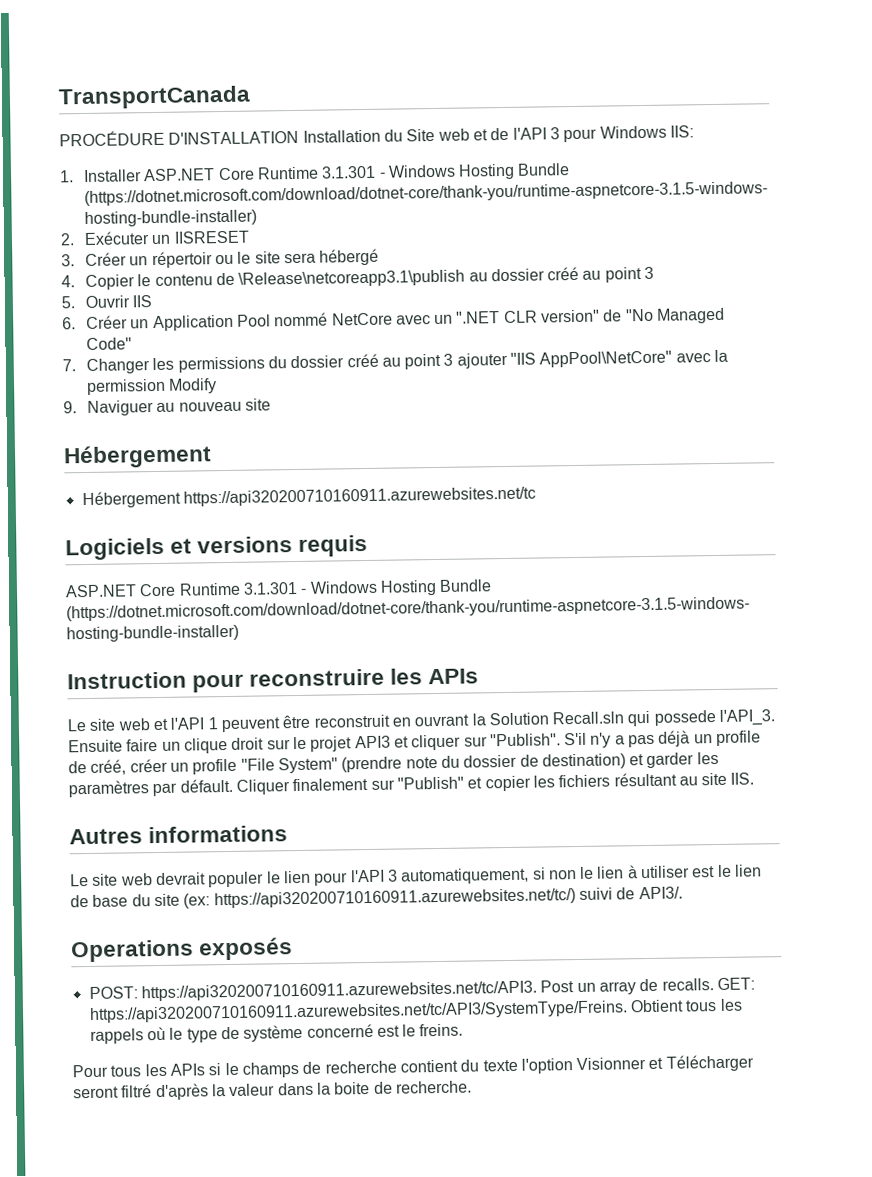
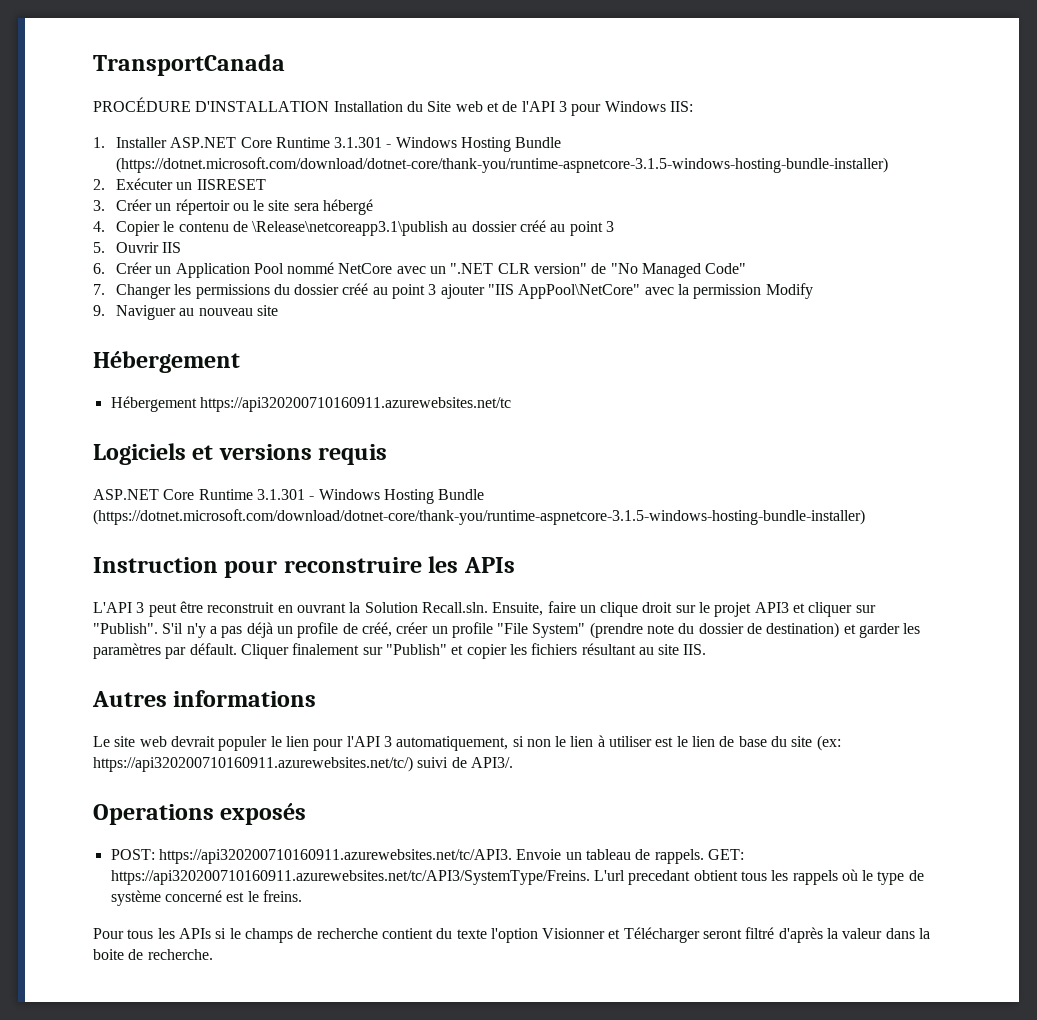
[67,717,281,733] Le site web et l'API 1 peuvent -> [93,602,177,617] L'API 3 peut
[552,709,776,727] [68,739,123,753] Recall.sln qui possede l'API_3. Ensuite -> [421,602,544,616] Recall.sln. Ensuite,
[540,977,755,995] [88,999,684,1024] Post un array de recalls. GET: https://api320200710160911.azurewebsites.net/tc/API3/SystemType/Freins. Obtient -> [516,849,744,864] [110,870,738,885] Envoie un tableau de rappels. GET: https://api320200710160911.azurewebsites.net/tc/API3/SystemType/Freins. L'url precedant obtient

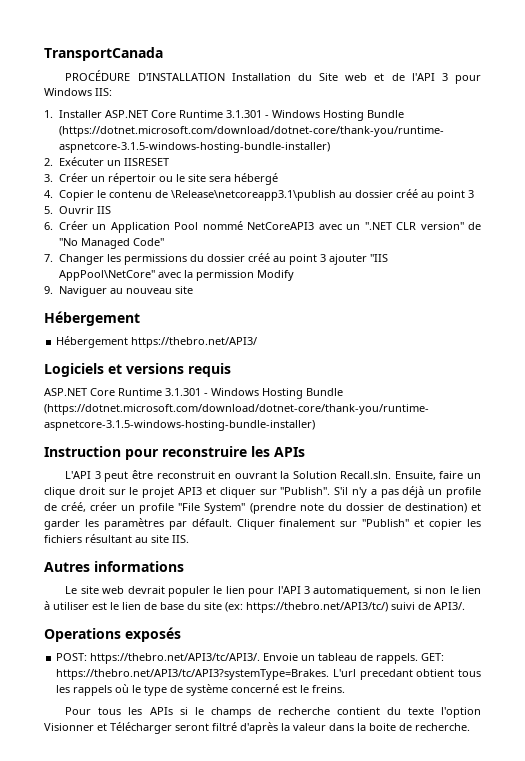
[338,263,393,274] NetCore -> [247,222,314,230] NetCoreAPI3
[199,397,511,412] https://api320200710160911.azurewebsites.net/tc -> [131,337,258,348] https://thebro.net/API3/
[93,756,413,772] https://api320200710160911.azurewebsites.net/tc/) -> [246,602,388,613] https://thebro.net/API3/tc/)
[158,849,512,864] https://api320200710160911.azurewebsites.net/tc/API3. -> [90,653,261,664] https://thebro.net/API3/tc/API3/.
[110,870,590,885] https://api320200710160911.azurewebsites.net/tc/API3/SystemType/Freins. -> [56,669,330,680] https://thebro.net/API3/tc/API3?systemType=Brakes.

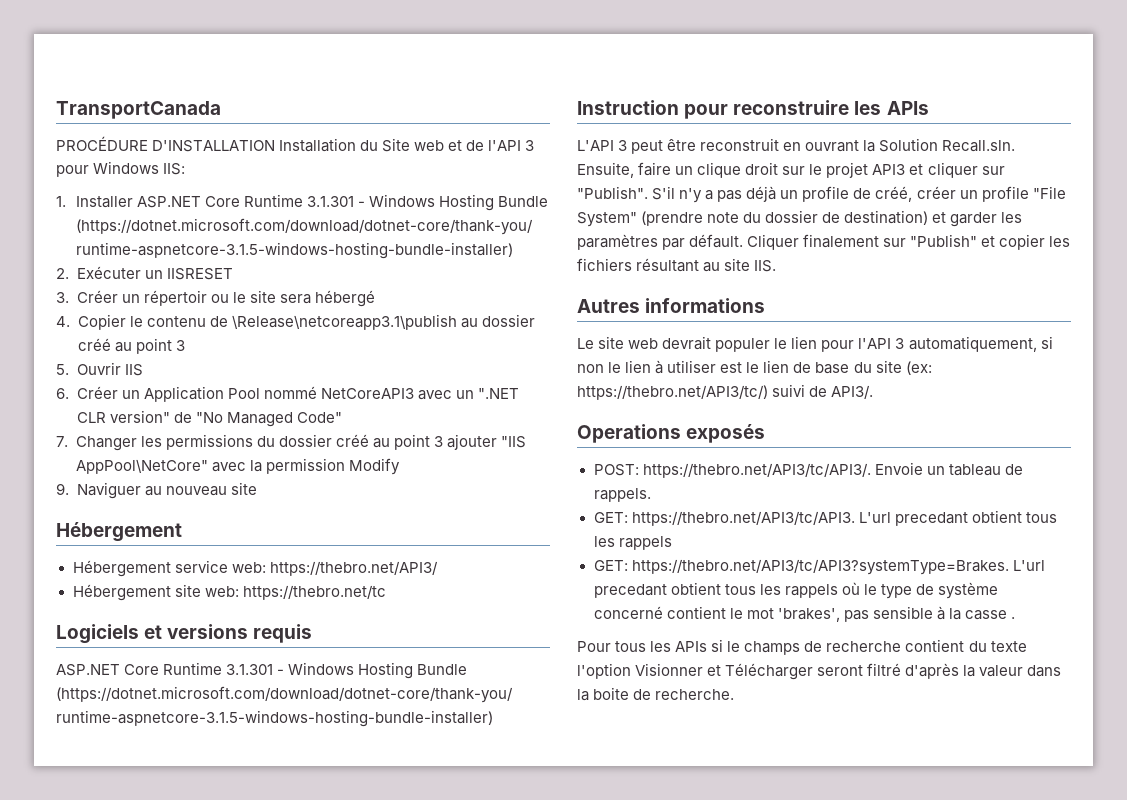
(129, 342) none -> [174,560,266,573] service web:
(258, 342) none -> [72,584,386,601] // Hébergement site web: https://thebro.net/tc
(419, 658) none -> [593,510,1057,526] [593,536,672,550] // GET: https://thebro.net/API3/tc/API3. L'url precedant obtient tous les rappels //
[282,685,346,693] est le freins. -> [666,606,1016,622] contient le mot 'brakes', pas sensible à la casse .

